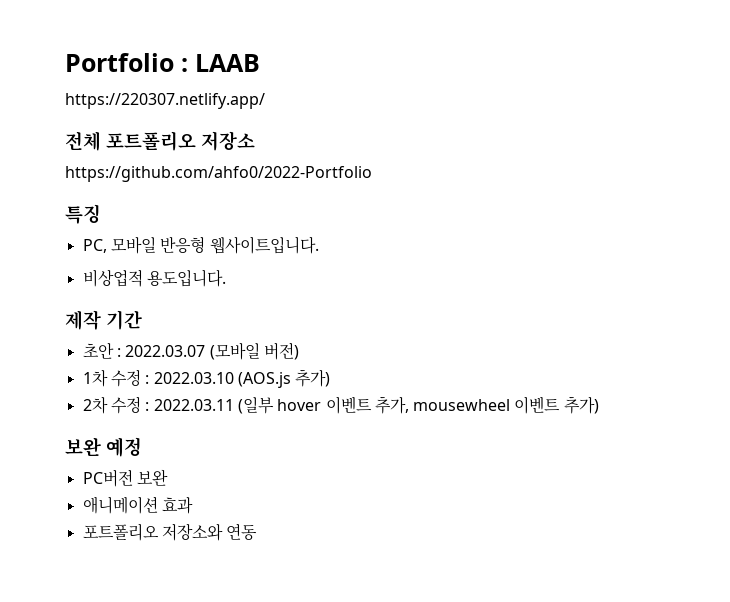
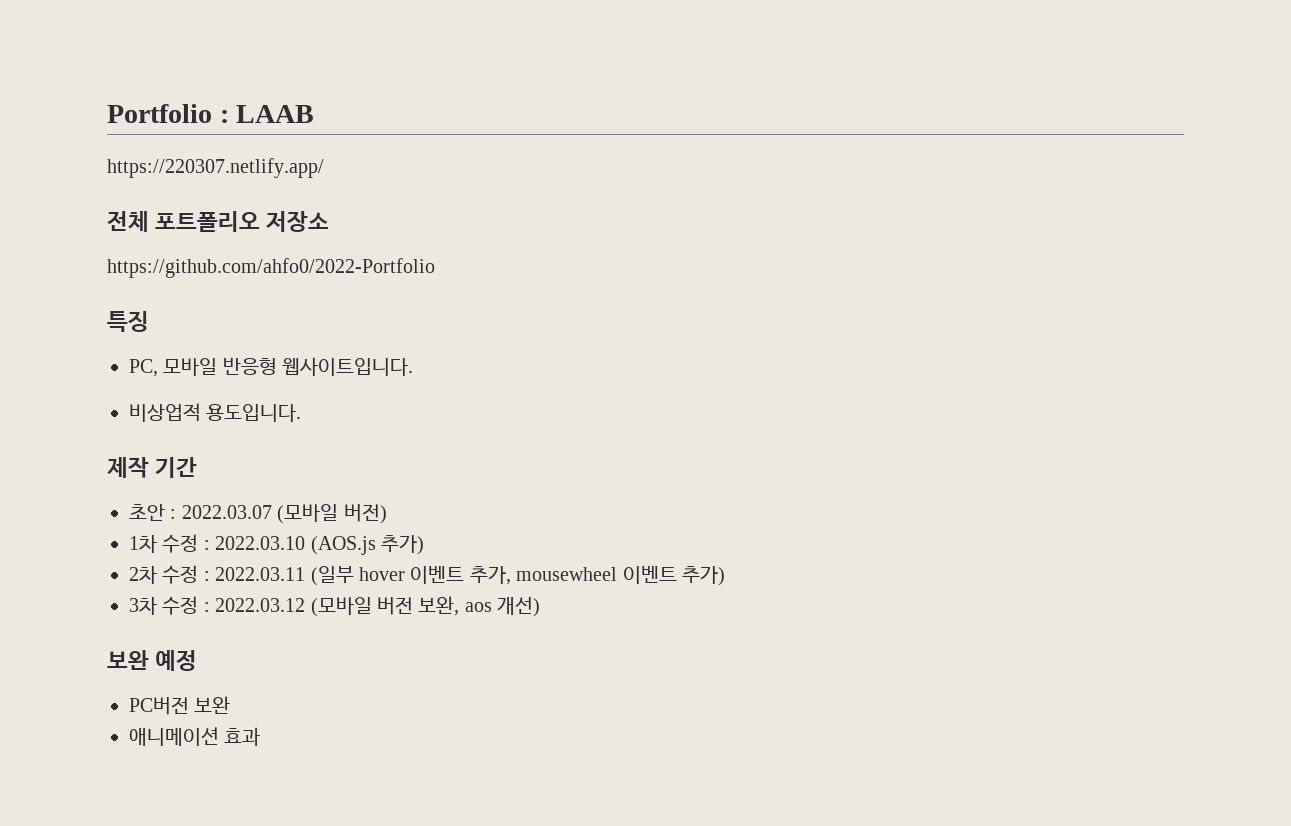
(599, 405) none -> [129,596,541,617] // 3차 수정 : 2022.03.12 (모바일 버전 보완, aos 개선)
[82,523,258,541] // 포트폴리오 저장소와 연동 -> (261, 736) none

